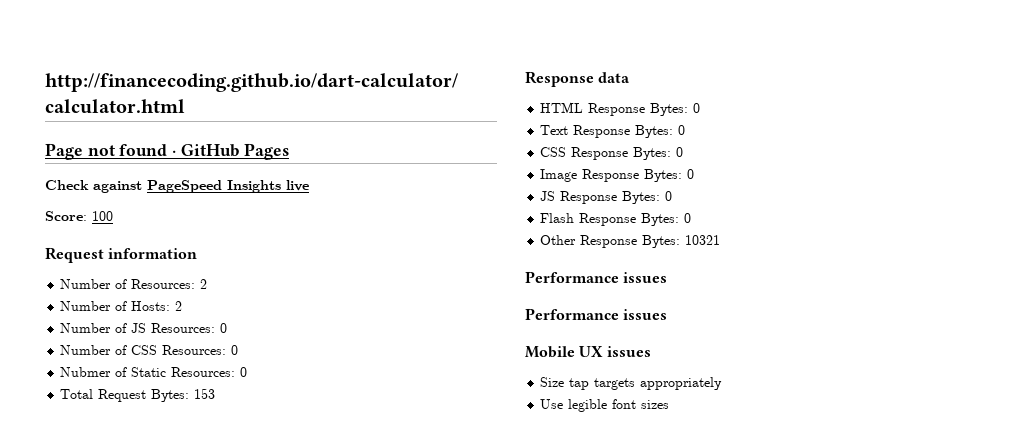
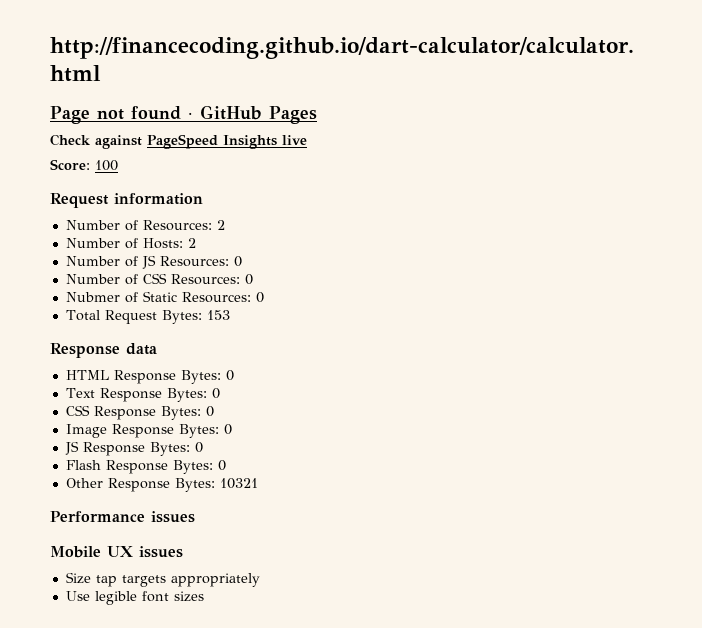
[525,308,668,320] // Performance issues -> (195, 517) none

